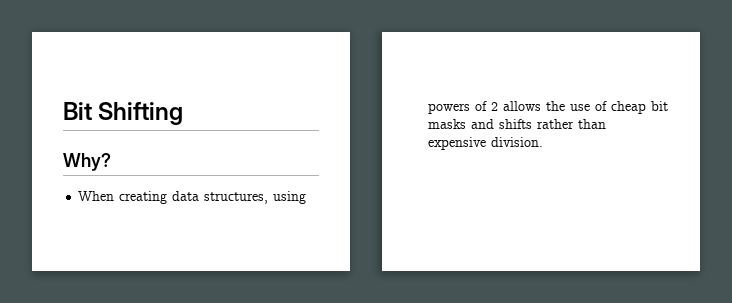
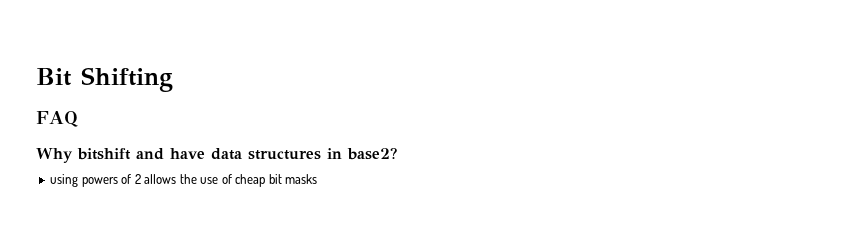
[63,153,111,171] [78,191,269,204] Why? // When creating data structures, -> [36,111,78,127] [36,147,397,163] FAQ // Why bitshift and have data structures in base2? //
[471,119,607,129] [428,137,544,150] and shifts rather than expensive division. -> (318, 179) none

